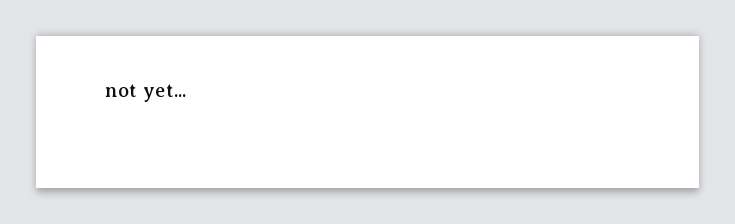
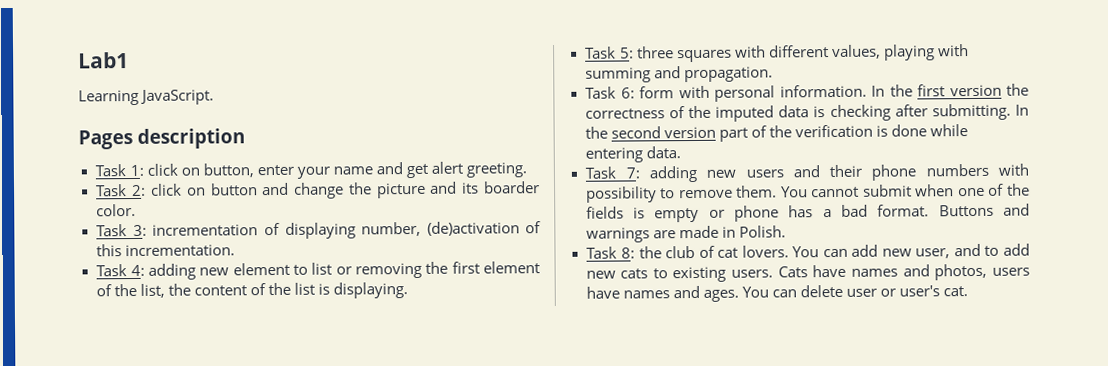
[105,84,186,102] not yet... -> [78,52,129,69] [78,89,215,106] [78,128,246,150] [94,161,528,179] [94,181,540,199] [95,203,136,217] [95,221,541,239] [95,244,235,257] [95,261,540,280] [95,282,408,299] [584,44,969,63] [584,66,773,83] [584,83,1029,102] [584,103,1029,122] [584,124,968,142] [584,146,681,163] [584,163,1029,183] [585,183,1030,203] [585,203,1030,223] [585,225,786,243] [585,243,1030,259] [585,263,1030,283] [585,284,969,302] Lab1 // Learning JavaScript. // Pages description // Task 1: click on button, enter your name and get alert greeting. // Task 2: click on button and change the picture and its boarder color. // Task 3: incrementation of displaying number, (de)activation of this incrementation. // Task 4: adding new element to list or removing the first element of the list, the content of the list is displaying. // Task 5: three squares with different values, playing with summing and propagation. // Task 6: form with personal information. In the first version the correctness of the imputed data is checking after submitting. In the second version part of the verification is done while entering data. // Task 7: adding new users and their phone numbers with possibility to remove them. You cannot submit when one of the fields is empty or phone has a bad format. Buttons and warnings are made in Polish. // Task 8: the club of cat lovers. You can add new user, and to add new cats to existing users. Cats have names and photos, users have names and ages. You can delete user or user's cat.

